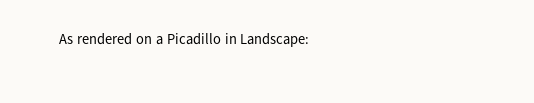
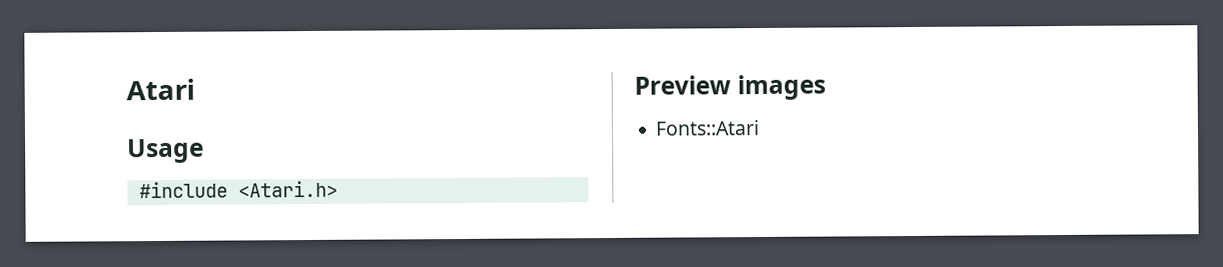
[59,33,310,47] As rendered on a Picadillo in Landscape: -> [126,78,195,101] [127,138,204,164] [138,180,338,199] [634,74,826,101] [655,120,761,136] Atari // Usage // #include <Atari.h> // Preview images // Fonts::Atari

